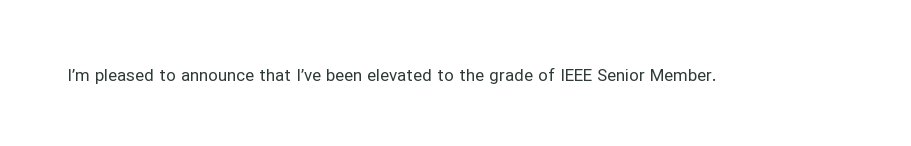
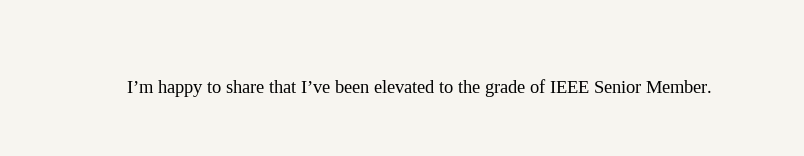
[95,69,254,84] pleased to announce -> [157,80,264,97] happy to share

